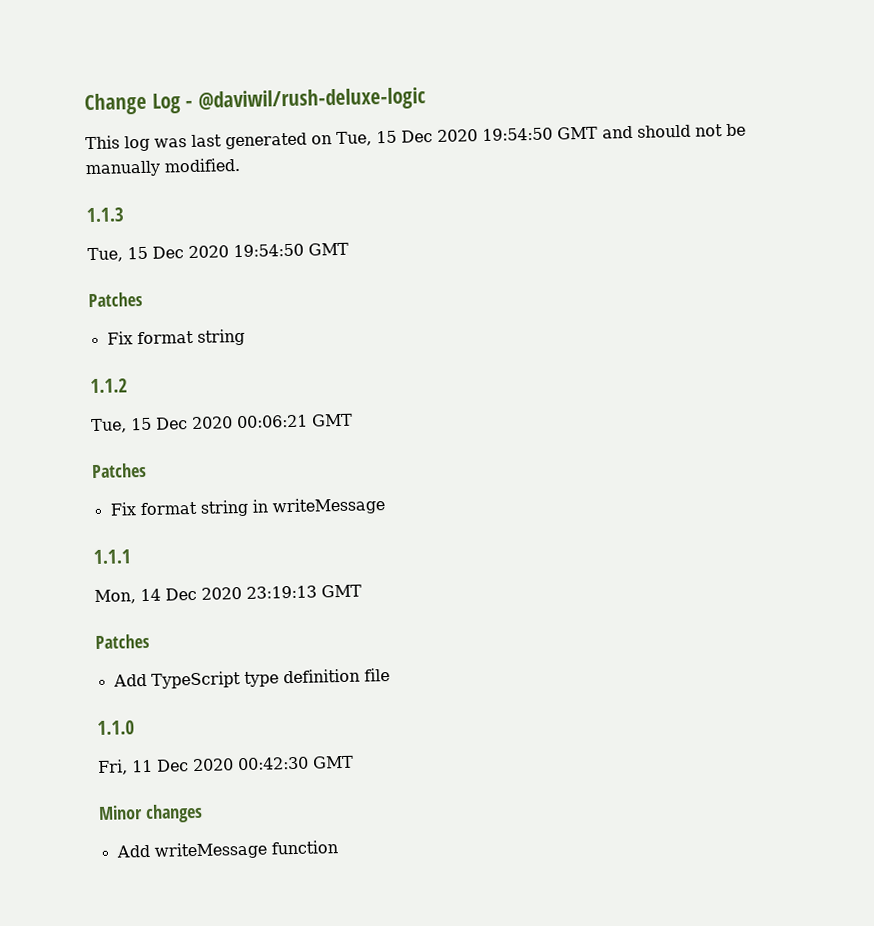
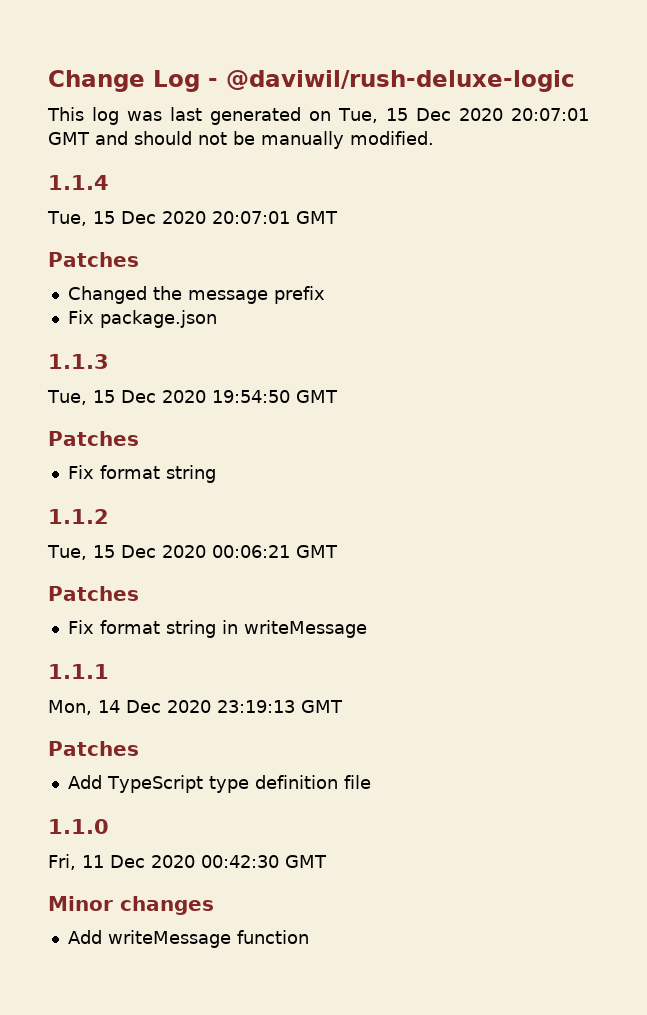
[482,127,553,142] 19:54:50 -> [511,108,589,121] 20:07:01
(240, 165) none -> [48,175,109,190] [47,211,338,226] [48,252,139,267] [67,286,325,304] [67,310,217,328] // 1.1.4 // Tue, 15 Dec 2020 20:07:01 GMT // Patches // Changed the message prefix // Fix package.json

